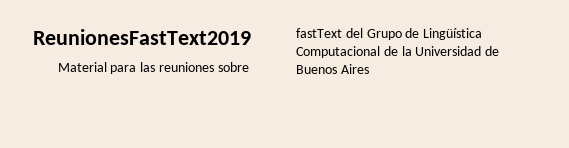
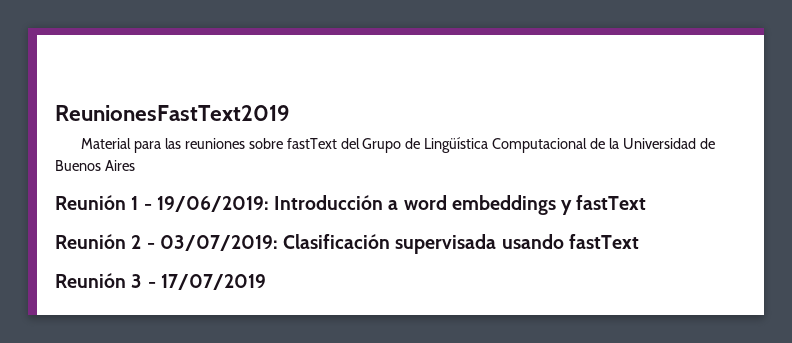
(369, 69) none -> [55,195,647,215] [55,234,639,254] [55,273,266,290] // Reunión 1 - 19/06/2019: Introducción a word embeddings y fastText // Reunión 2 - 03/07/2019: Clasificación supervisada usando fastText // Reunión 3 - 17/07/2019

